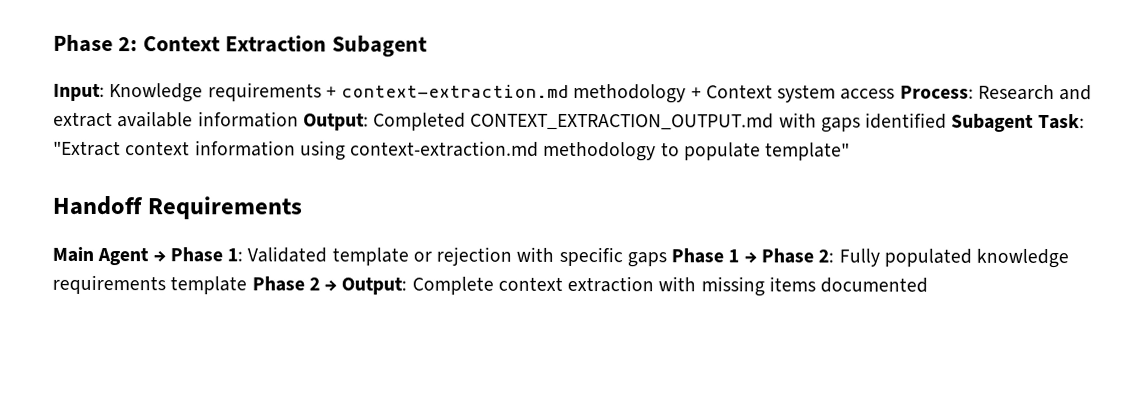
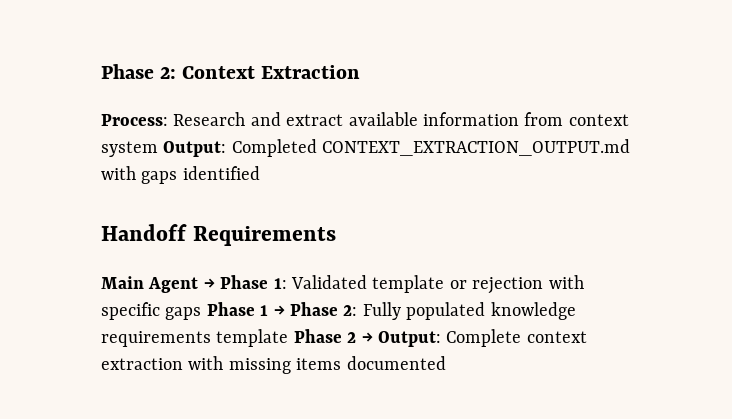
[331,35,428,57] [53,82,896,104] Subagent // Input: Knowledge requirements + context-extraction.md methodology + Context system access -> (361, 72) //
(299, 119) none -> [524,112,629,126] [101,141,158,157] from context system
[951,113,1085,132] [53,140,851,162] Subagent Task: "Extract context information using context-extraction.md methodology to populate template" -> (260, 173) none

